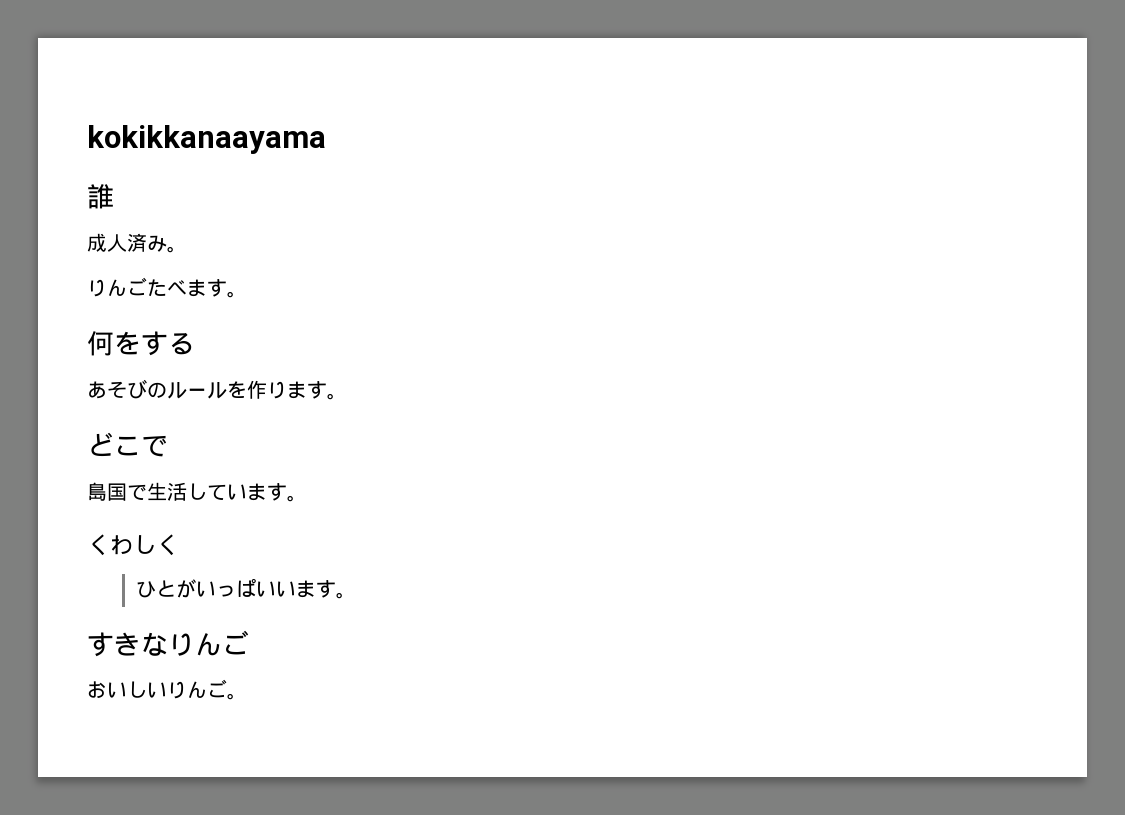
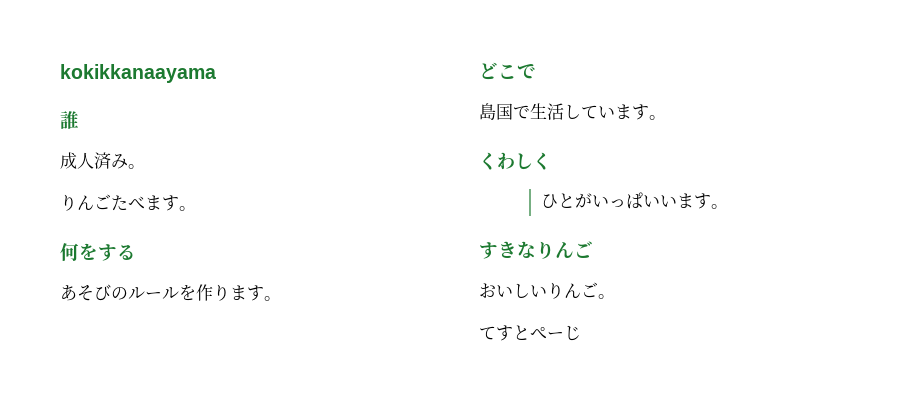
(247, 696) none -> [479,325,581,341] // てすとぺーじ

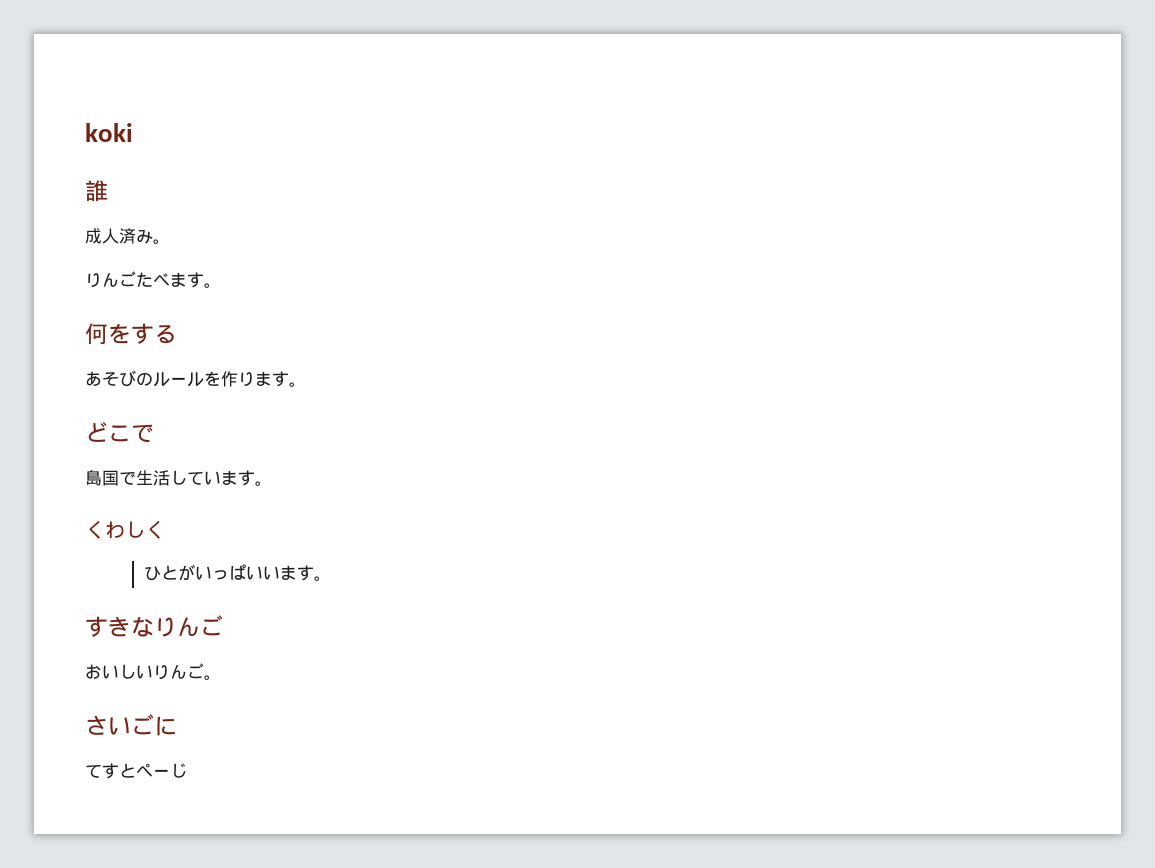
[60,64,216,83] kokikkanaayama -> [85,123,133,142] koki
(615, 296) none -> [85,714,177,736] // さいごに

